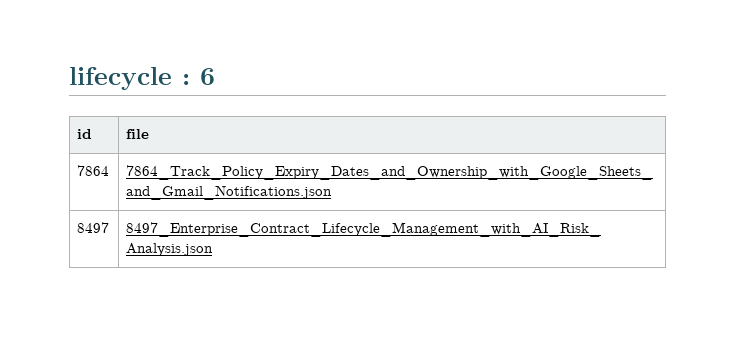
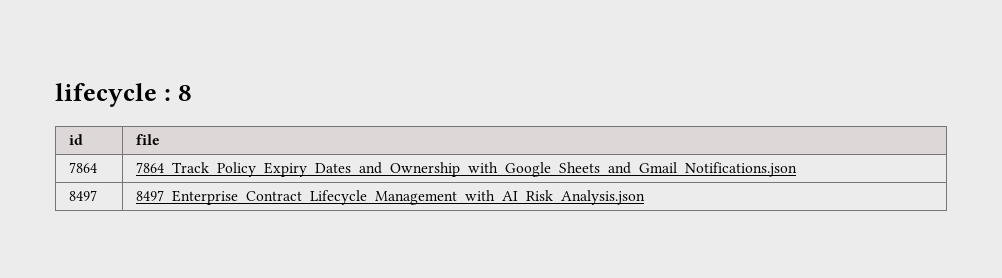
[200,68,215,85] 6 -> [178,85,193,101] 8

